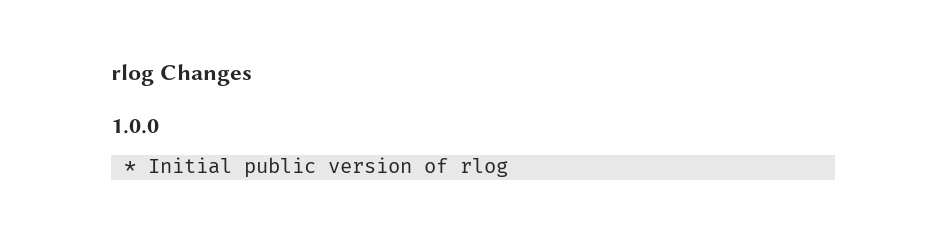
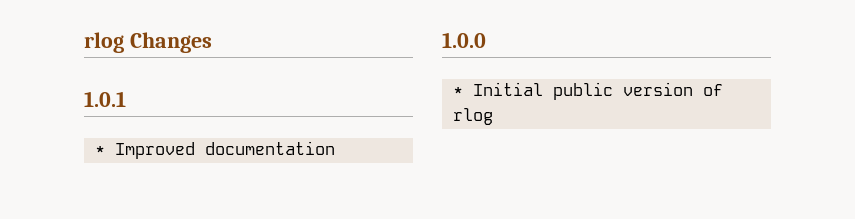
(253, 75) none -> [84,91,126,107] [94,141,335,159] // 1.0.1 // * Improved documentation

